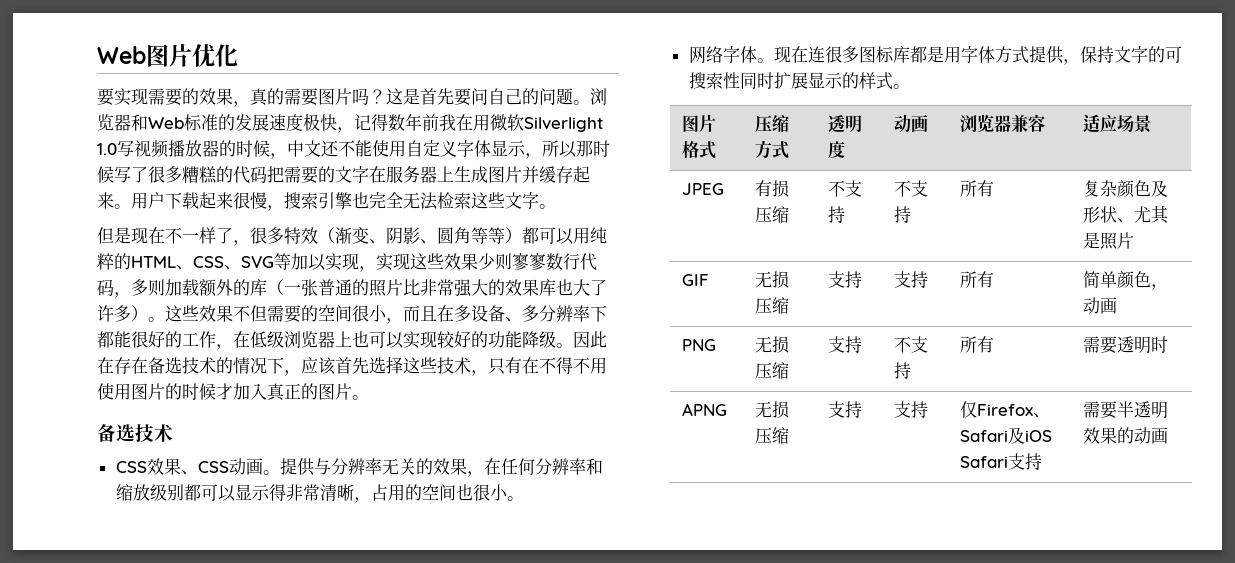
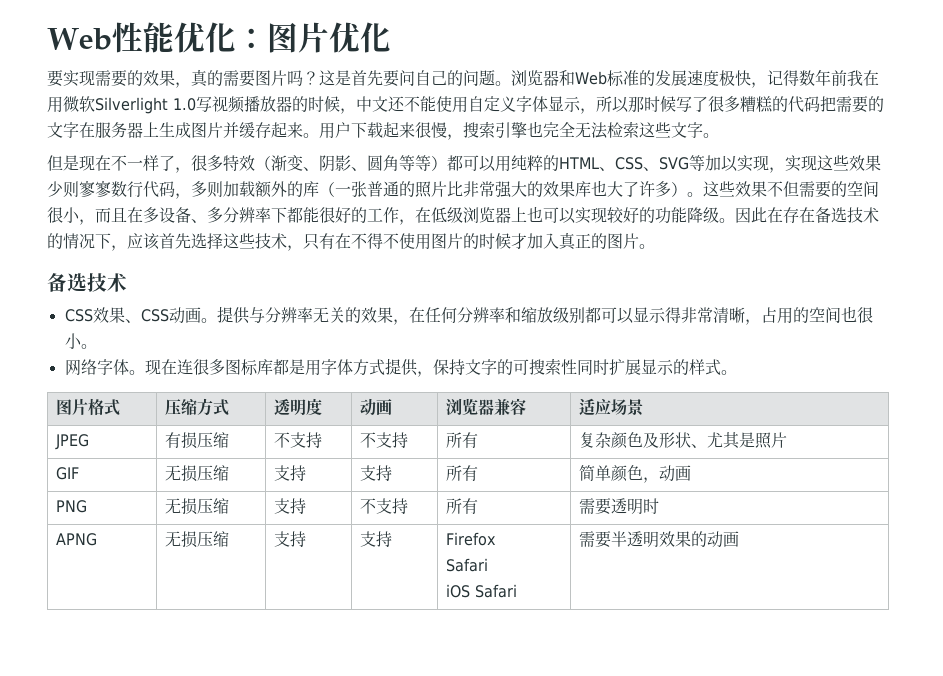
[97,46,146,64] Web -> [47,22,267,53] Web性能优化：
[590,357,607,374] 用 -> (399, 241) none
[959,401,977,418] 仅 -> (392, 539) none
[1032,413,1050,418] [959,427,1025,444] 、Safari及 -> [445,558,488,572] // Safari //
[1007,453,1042,470] 支持 -> (517, 591) none

